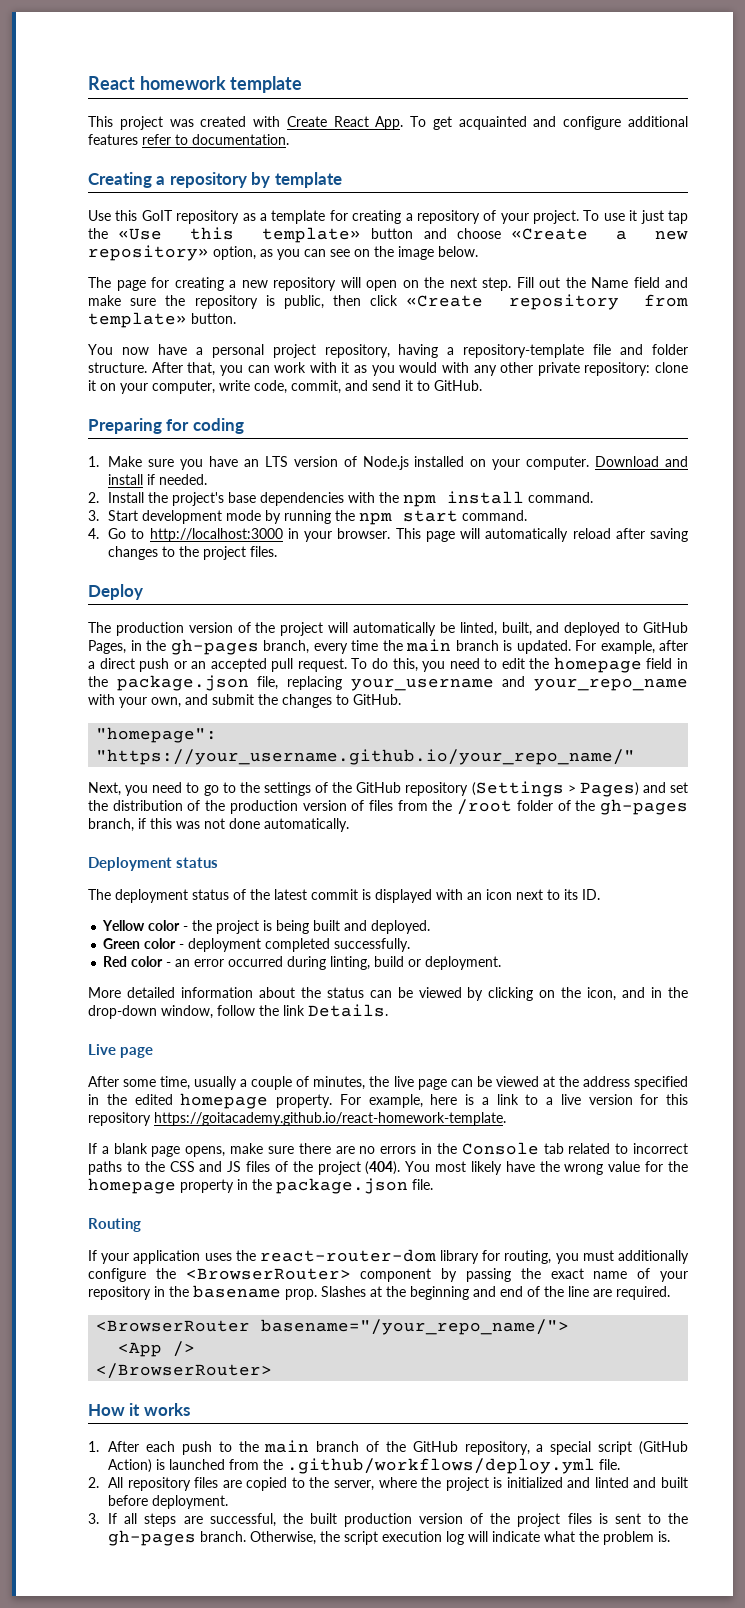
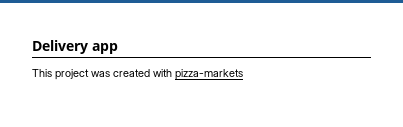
[88,76,303,93] React homework template -> [32,40,118,54] Delivery app
[286,116,688,130] [88,134,289,145] [88,172,342,188] [88,210,689,224] [88,227,688,243] [88,245,478,261] [88,277,688,291] [88,294,688,310] [88,312,236,328] [88,344,688,358] [88,362,688,376] [88,380,482,394] [88,418,244,434] [88,456,688,470] [108,474,208,485] [88,491,594,507] [88,510,528,525] [88,528,688,542] [108,546,278,560] [88,584,143,600] [88,622,688,636] [88,639,688,655] [88,657,688,673] [88,675,688,691] [88,694,401,708] [96,727,218,743] [96,749,636,765] [88,781,688,797] [88,799,688,815] [88,818,349,832] [88,857,219,871] [88,889,600,903] [102,920,431,934] [103,938,411,952] [103,956,502,970] [88,987,688,1001] [88,1004,388,1019] [88,1044,154,1058] [88,1076,688,1090] [88,1093,688,1109] [88,1112,506,1126] [88,1142,688,1157] [88,1161,689,1175] [88,1178,433,1194] [88,1218,141,1232] [88,1249,689,1264] [88,1268,688,1282] [88,1285,670,1300] [96,1319,570,1335] [118,1341,196,1357] [96,1363,273,1379] [88,1403,190,1416] [88,1440,688,1455] [108,1458,621,1474] [88,1477,689,1491] [108,1495,229,1509] [88,1513,689,1527] [108,1530,671,1546] Create React App. To get acquainted and configure additional features refer to documentation. // Creating a repository by template // Use this GoIT repository as a template for creating a repository of your project. To use it just tap the «Use this template» button and choose «Create a new repository» option, as you can see on the image below. // The page for creating a new repository will open on the next step. Fill out the Name field and make sure the repository is public, then click «Create repository from template» button. // You now have a personal project repository, having a repository-template file and folder structure. After that, you can work with it as you would with any other private repository: clone it on your computer, write code, commit, and send it to GitHub. // Preparing for coding // 1. Make sure you have an LTS version of Node.js installed on your computer. Download and install if needed. // 2. Install the project's base dependencies with the npm install command. // 3. Start development mode by running the npm start command. // 4. Go to http://localhost:3000 in your browser. This page will automatically reload after saving changes to the project files. // Deploy // The production version of the project will automatically be linted, built, and deployed to GitHub Pages, in the gh-pages branch, every time the main branch is updated. For example, after a direct push or an accepted pull request. To do this, you need to edit the homepage field in the package.json file, replacing your_username and your_repo_name with your own, and submit the changes to GitHub. // "homepage": "https://your_username.github.io/your_repo_name/" // Next, you need to go to the settings of the GitHub repository (Settings > Pages) and set the distribution of the production version of files from the /root folder of the gh-pages branch, if this was not done automatically. // Deployment status // The deployment status of the latest commit is displayed with an icon next to its ID. // Yellow color - the project is being built and deployed. // Green color - deployment completed successfully. // Red color - an error occurred during linting, build or deployment. // More detailed information about the status can be viewed by clicking on the icon, and in the drop-down window, follow the link Details. // Live page // After some time, usually a couple of minutes, the live page can be viewed at the address specified in the edited homepage property. For example, here is a link to a live version for this repository https://goitacademy.github.io/react-homework-template. // If a blank page opens, make sure there are no errors in the Console tab related to incorrect paths to the CSS and JS files of the project (404). You most likely have the wrong value for the homepage property in the package.json file. // Routing // If your application uses the react-router-dom library for routing, you must additionally configure the <BrowserRouter> component by passing the exact name of your repository in the basename prop. Slashes at the beginning and end of the line are required. // <BrowserRouter basename="/your_repo_name/"> // <App /> // </BrowserRouter> // How it works // 1. After each push to the main branch of the GitHub repository, a special script (GitHub Action) is launched from the .github/workflows/deploy.yml file. // 2. All repository files are copied to the server, where the project is initialized and linted and built before deployment. // 3. If all steps are successful, the built production version of the project files is sent to the gh-pages branch. Otherwise, the script execution log will indicate what the problem is. -> [175,69,243,80] pizza-markets

